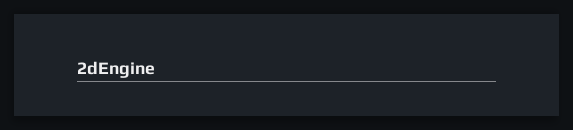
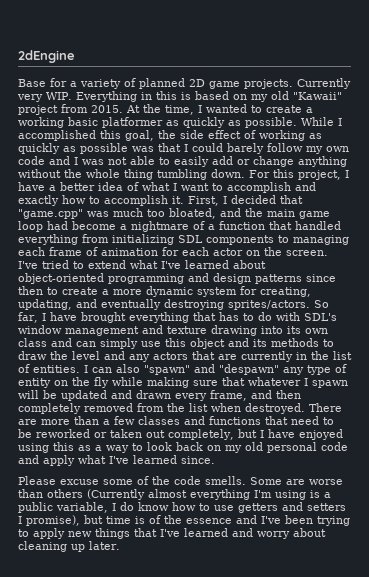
(155, 69) none -> [18,78,351,89] [17,91,342,102] [18,104,313,115] [18,117,342,128] [18,130,322,141] [18,143,349,154] [18,156,347,167] [18,169,349,180] [18,182,316,193] [18,195,303,206] [18,208,330,219] [18,221,341,232] [18,234,349,245] [18,247,328,256] [18,260,266,269] [18,273,336,284] [18,286,311,297] [18,299,329,310] [18,312,337,323] [18,325,328,336] [18,338,334,349] [18,351,352,362] [18,364,347,375] [18,377,348,388] [18,390,301,401] [18,403,342,414] [18,416,334,425] [18,429,343,440] [18,442,348,453] [18,455,215,466] [18,476,343,485] [18,489,331,500] [18,502,346,513] [18,515,350,526] [18,528,326,539] [18,541,120,552] // Base for a variety of planned 2D game projects. Currently very WIP. Everything in this is based on my old "Kawaii" project from 2015. At the time, I wanted to create a working basic platformer as quickly as possible. While I accomplished this goal, the side effect of working as quickly as possible was that I could barely follow my own code and I was not able to easily add or change anything without the whole thing tumbling down. For this project, I have a better idea of what I want to accomplish and exactly how to accomplish it. First, I decided that "game.cpp" was much too bloated, and the main game loop had become a nightmare of a function that handled everything from initializing SDL components to managing each frame of animation for each actor on the screen. I've tried to extend what I've learned about object-oriented programming and design patterns since then to create a more dynamic system for creating, updating, and eventually destroying sprites/actors. So far, I have brought everything that has to do with SDL's window management and texture drawing into its own class and can simply use this object and its methods to draw the level and any actors that are currently in the list of entities. I can also "spawn" and "despawn" any type of entity on the fly while making sure that whatever I spawn will be updated and drawn every frame, and then completely removed from the list when destroyed. There are more than a few classes and functions that need to be reworked or taken out completely, but I have enjoyed using this as a way to look back on my old personal code and apply what I've learned since. // Please excuse some of the code smells. Some are worse than others (Currently almost everything I'm using is a public variable, I do know how to use getters and setters I promise), but time is of the essence and I've been trying to apply new things that I've learned and worry about cleaning up later.

